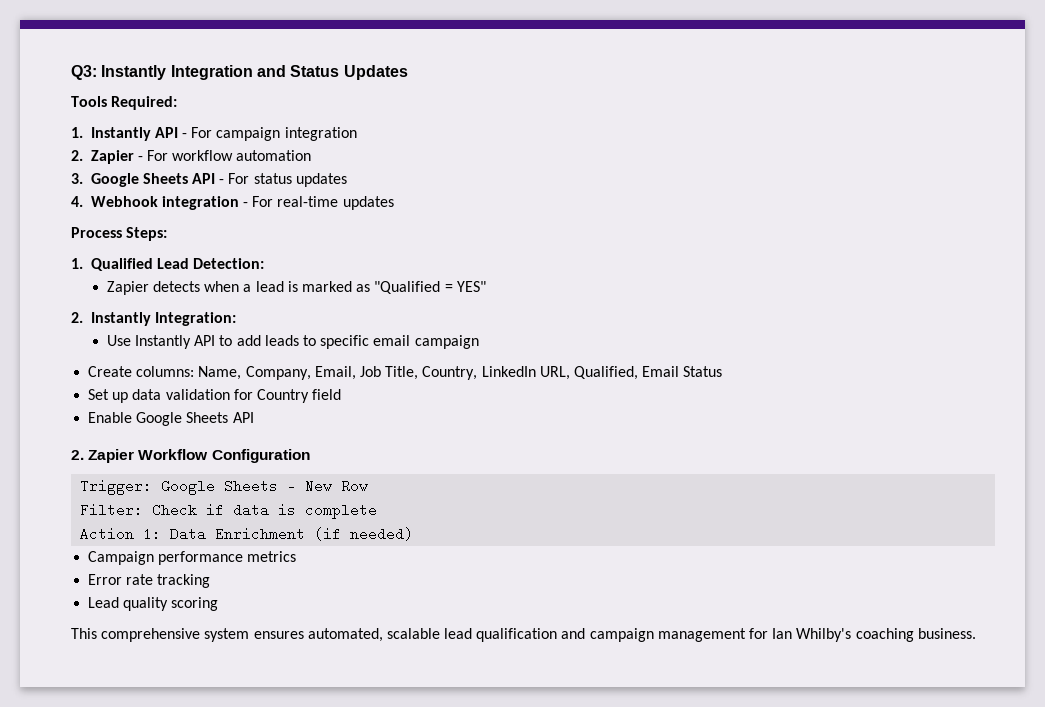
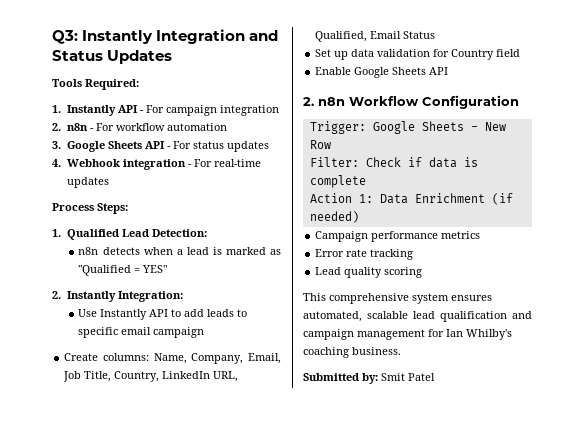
[90,150,134,164] Zapier -> [66,123,88,131] n8n
[106,281,149,295] Zapier -> [78,247,99,255] n8n
[88,449,135,463] Zapier -> [318,97,345,106] n8n
(976, 633) none -> [303,373,435,384] // Submitted by: Smit Patel

